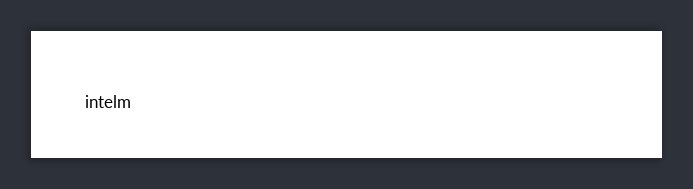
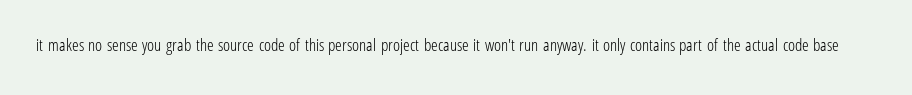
[85,95,131,108] intelm -> [36,38,840,55] it makes no sense you grab the source code of this personal project because it won't run anyway. it only contains part of the actual code base

